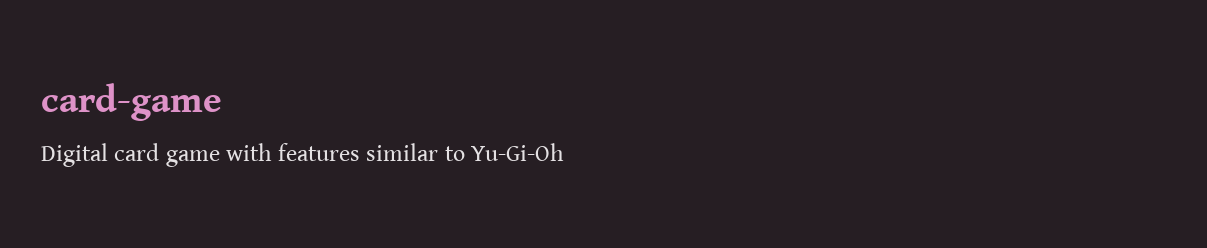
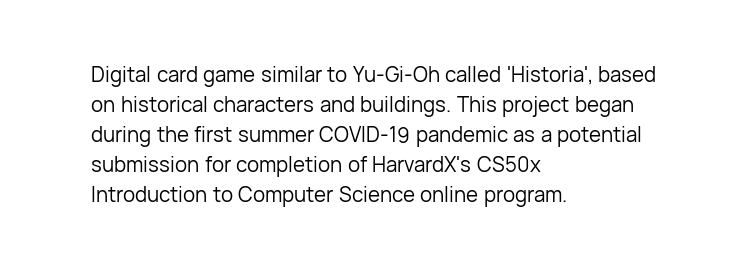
[41,83,222,121] card-game // -> (91, 76) none
[226,143,360,161] with features -> (256, 78) none
(565, 152) none -> [445,66,657,85] [91,96,634,117] [91,126,643,147] [91,156,541,177] [91,186,567,207] called 'Historia', based on historical characters and buildings. This project began during the first summer COVID-19 pandemic as a potential submission for completion of HarvardX's CS50x Introduction to Computer Science online program.

